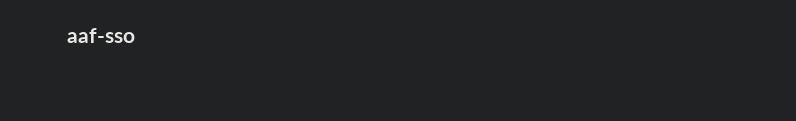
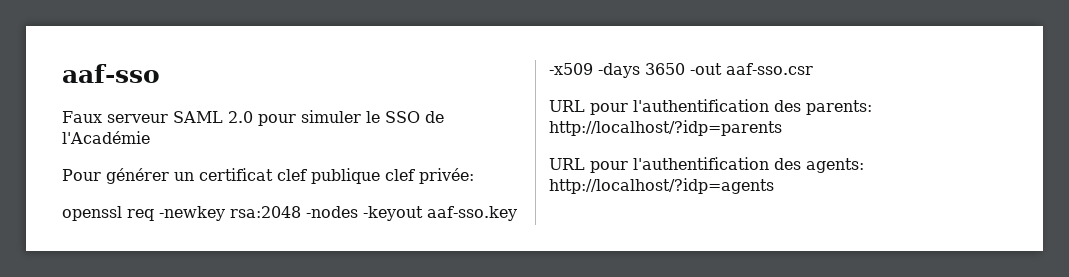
(135, 35) none -> [62,110,444,126] [62,131,150,144] [62,168,474,184] [62,206,517,221] [549,63,813,78] [549,99,872,115] [549,120,782,136] [549,157,864,173] [549,178,774,194] // Faux serveur SAML 2.0 pour simuler le SSO de l'Académie // Pour générer un certificat clef publique clef privée: // openssl req -newkey rsa:2048 -nodes -keyout aaf-sso.key -x509 -days 3650 -out aaf-sso.csr // URL pour l'authentification des parents: http://localhost/?idp=parents // URL pour l'authentification des agents: http://localhost/?idp=agents

